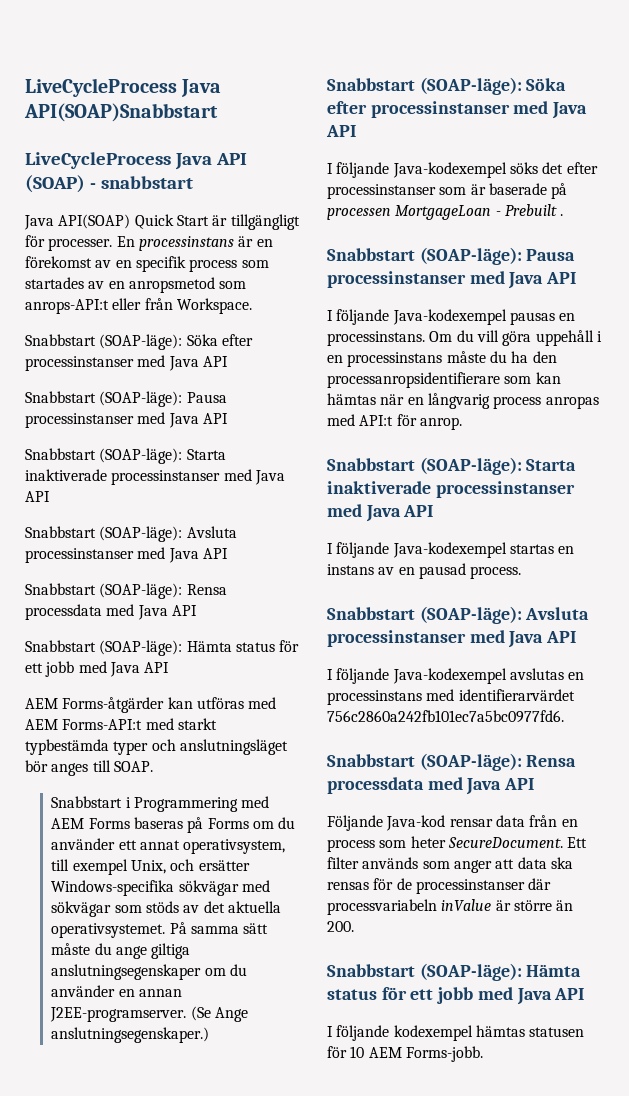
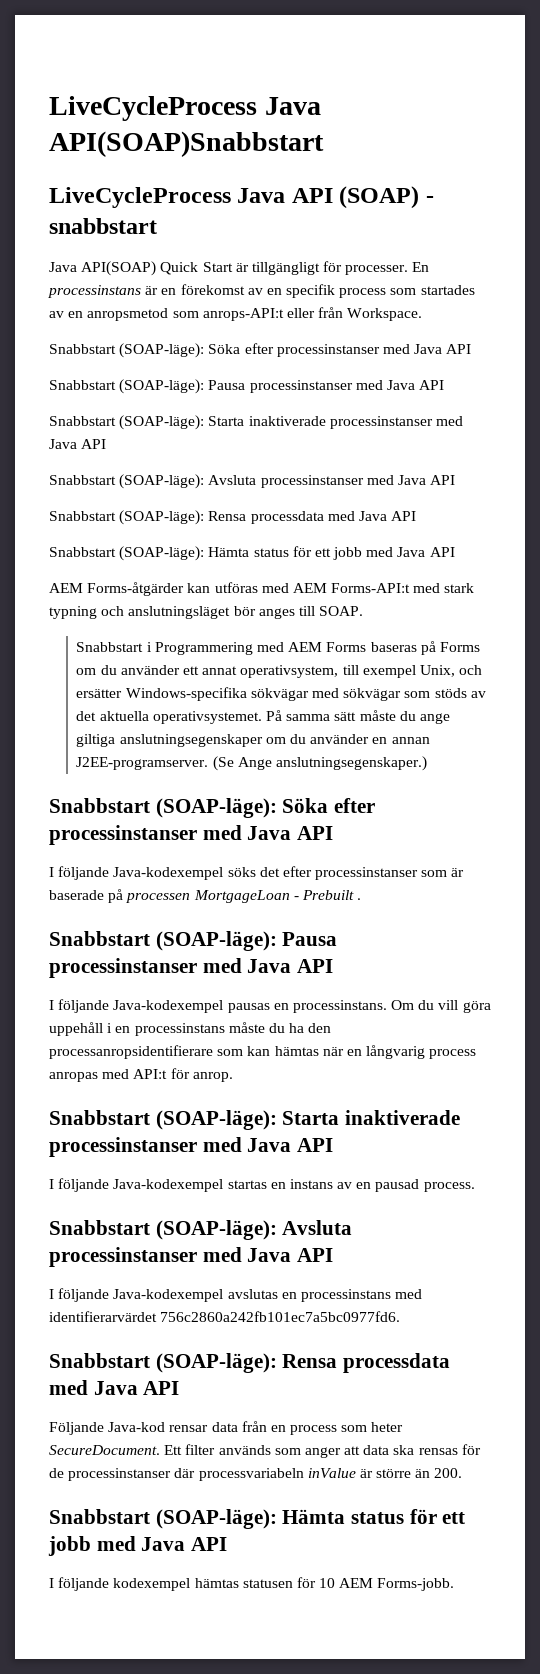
[177,718,217,730] [25,739,149,755] starkt typbestämda typer -> [444,583,475,593] [49,606,97,619] stark typning

